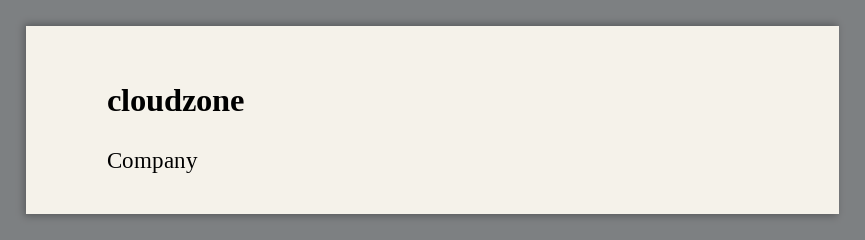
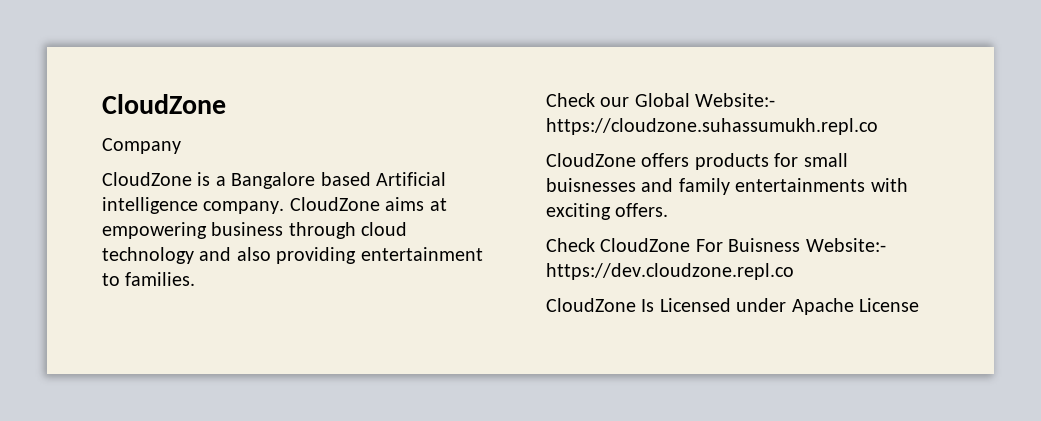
[107,89,244,111] cloudzone -> [102,94,226,114] CloudZone
(198, 163) none -> [102,172,446,189] [102,197,447,214] [102,222,408,239] [102,247,483,264] [102,272,196,286] [546,93,776,107] [546,118,878,135] [546,153,848,170] [546,178,908,195] [546,203,669,220] [546,238,886,252] [546,263,794,280] [546,298,919,315] // CloudZone is a Bangalore based Artificial intelligence company. CloudZone aims at empowering business through cloud technology and also providing entertainment to families. // Check our Global Website:- https://cloudzone.suhassumukh.repl.co // CloudZone offers products for small buisnesses and family entertainments with exciting offers. // Check CloudZone For Buisness Website:- https://dev.cloudzone.repl.co // CloudZone Is Licensed under Apache License

